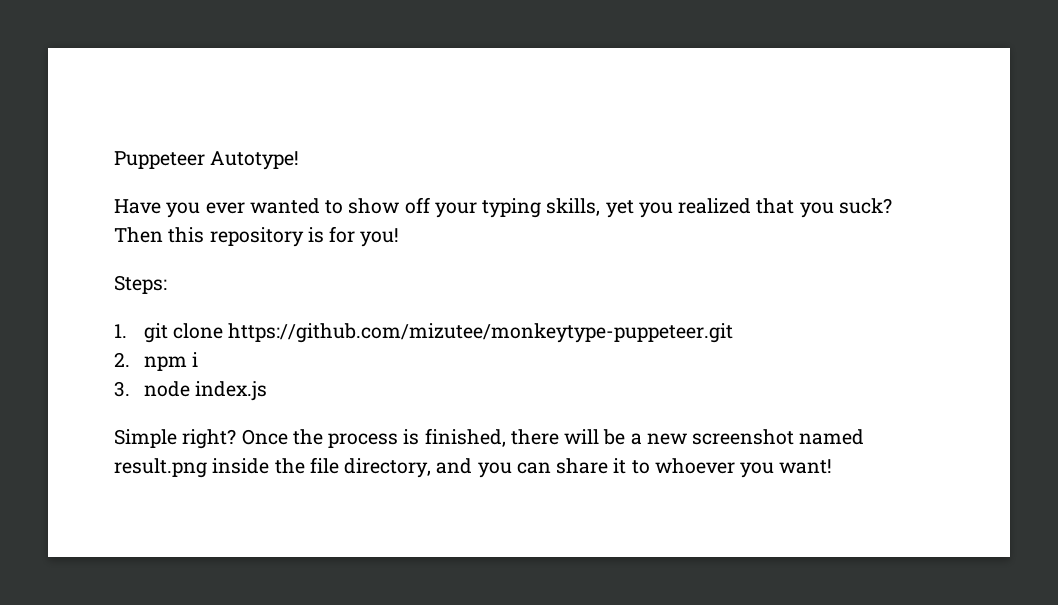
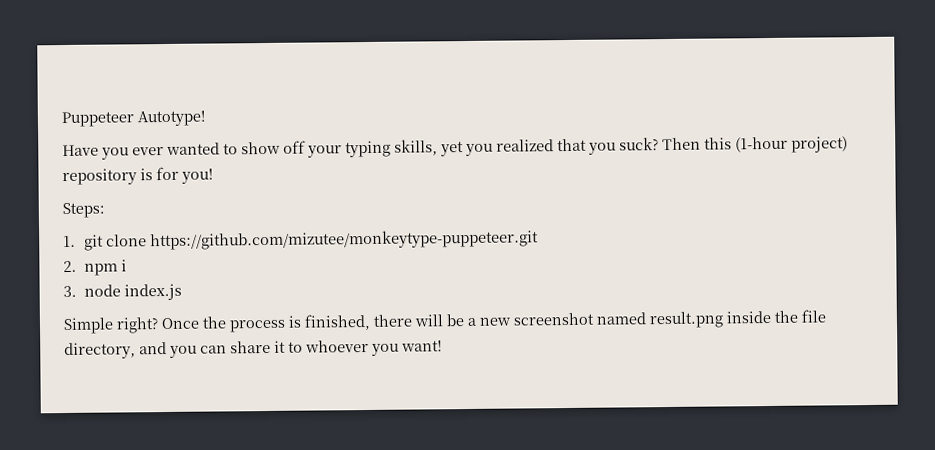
(205, 235) none -> [735,136,848,153] (1-hour project)

